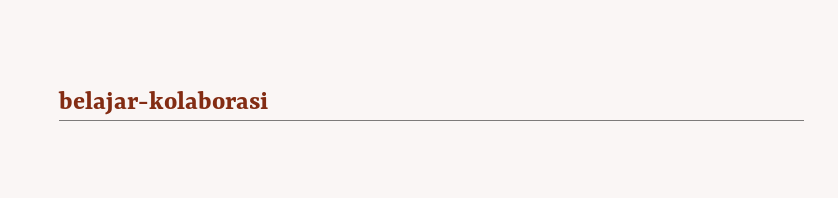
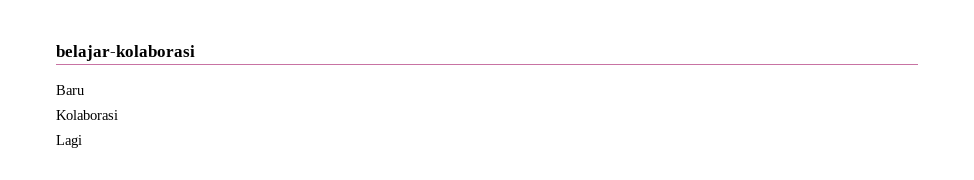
(268, 103) none -> [56,85,84,95] [56,110,118,120] [56,135,82,148] // Baru // Kolaborasi // Lagi

